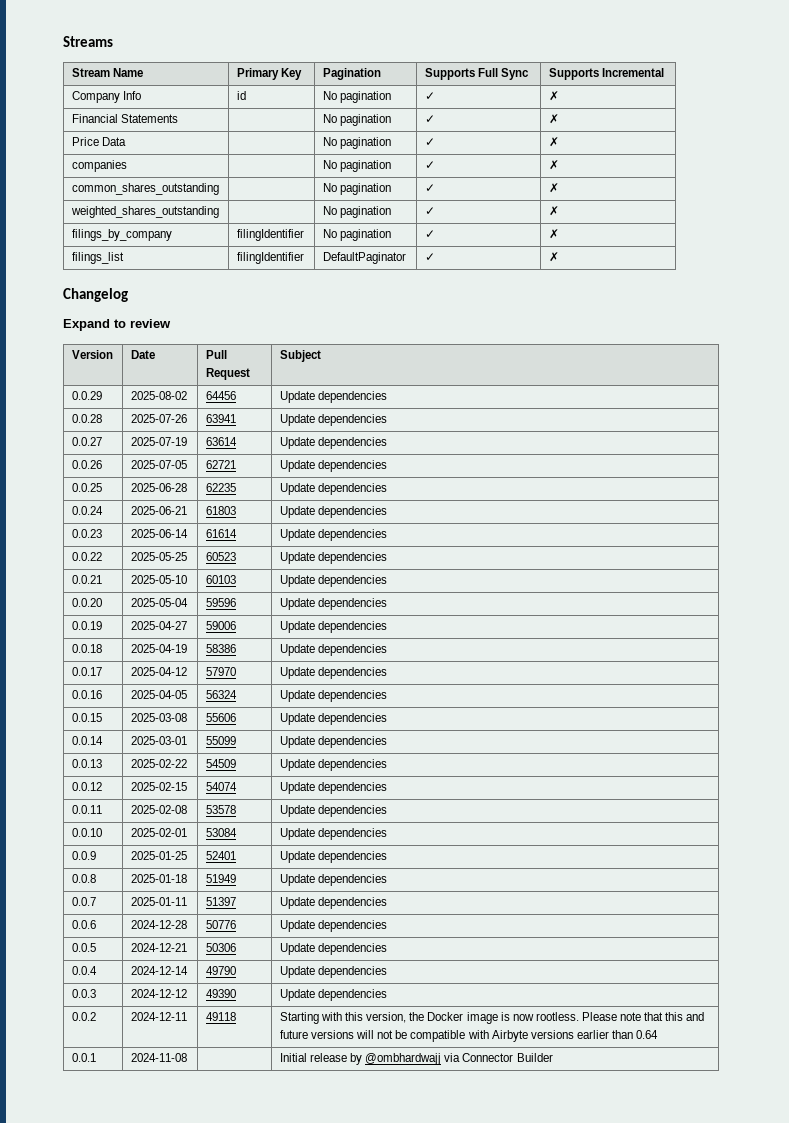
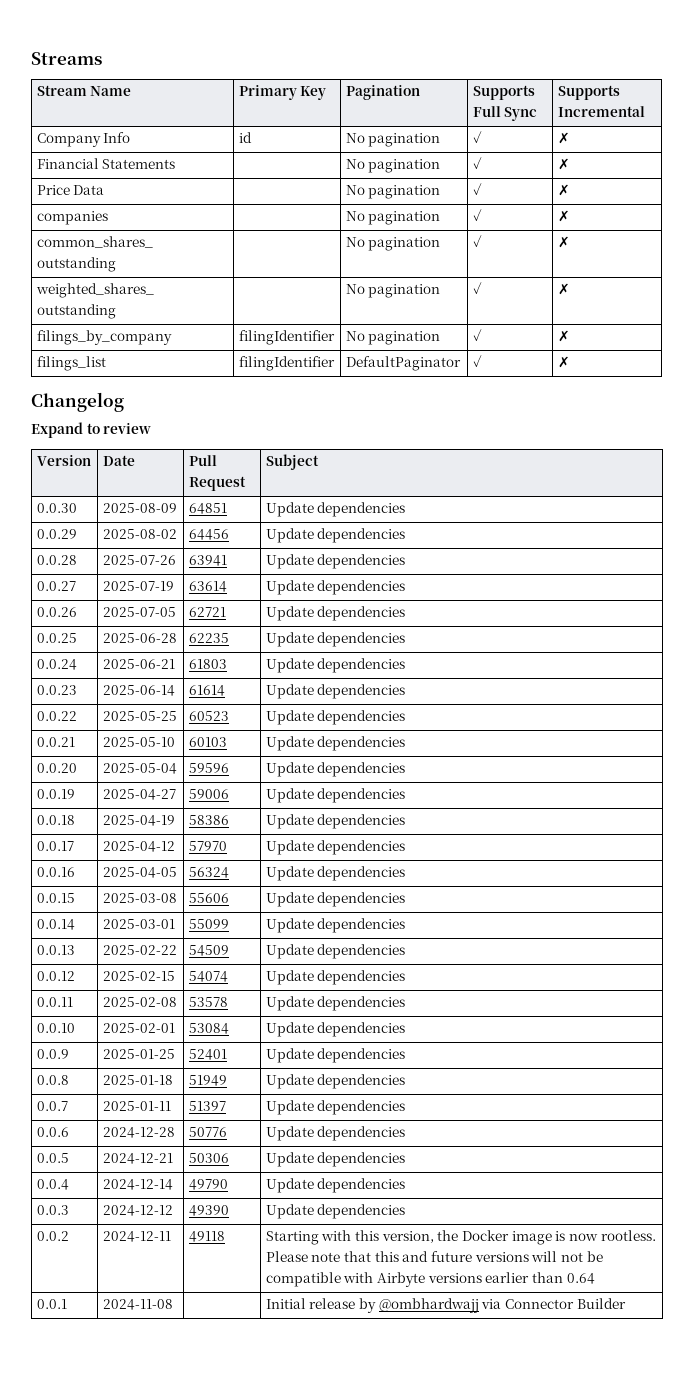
(321, 356) none -> [36,503,77,513] [102,503,177,513] [188,503,227,514] [265,502,406,517] // 0.0.30 | 2025-08-09 | 64851 | Update dependencies

